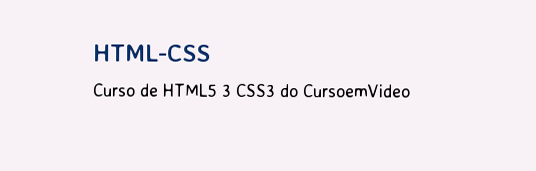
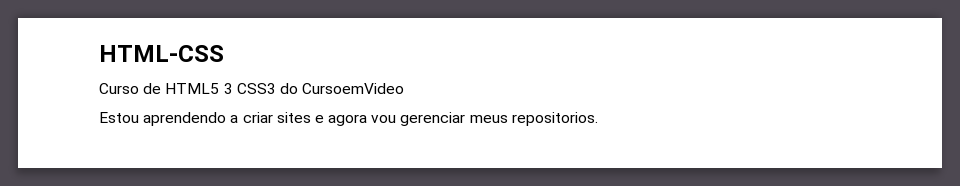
(411, 91) none -> [99,112,598,126] // Estou aprendendo a criar sites e agora vou gerenciar meus repositorios.

